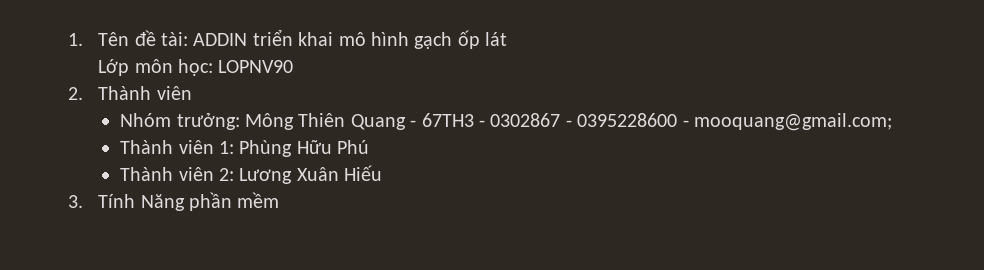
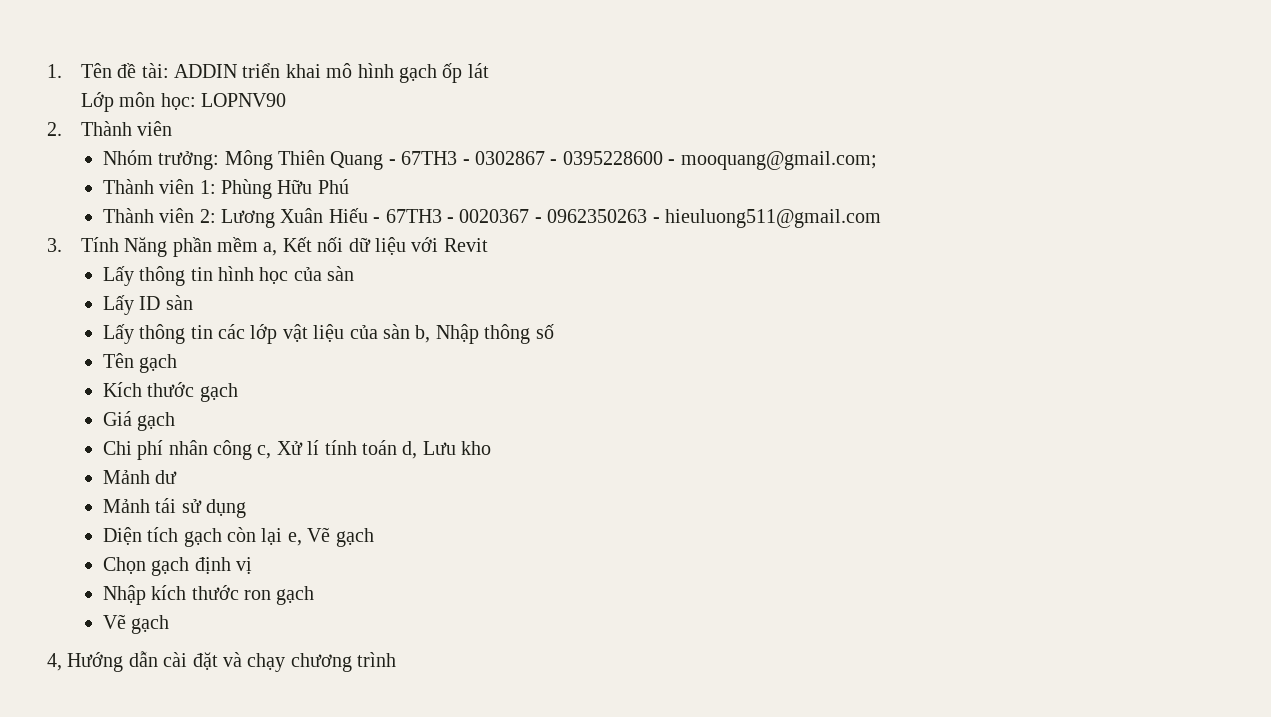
(383, 173) none -> [373,209,882,228] - 67TH3 - 0020367 - 0962350263 - hieuluong511@gmail.com
(280, 200) none -> [263,237,488,256] [102,266,355,286] [102,295,193,315] [102,324,554,344] [102,353,178,373] [102,382,238,402] [102,411,176,431] [102,440,492,460] [102,470,178,484] [102,498,247,518] [102,527,374,547] [102,557,253,576] [102,585,315,605] [102,614,170,634] [47,651,397,672] a, Kết nối dữ liệu với Revit // Lấy thông tin hình học của sàn // Lấy ID sàn // Lấy thông tin các lớp vật liệu của sàn b, Nhập thông số // Tên gạch // Kích thước gạch // Giá gạch // Chi phí nhân công c, Xử lí tính toán d, Lưu kho // Mảnh dư // Mảnh tái sử dụng // Diện tích gạch còn lại e, Vẽ gạch // Chọn gạch định vị // Nhập kích thước ron gạch // Vẽ gạch // 4, Hướng dẫn cài đặt và chạy chương trình

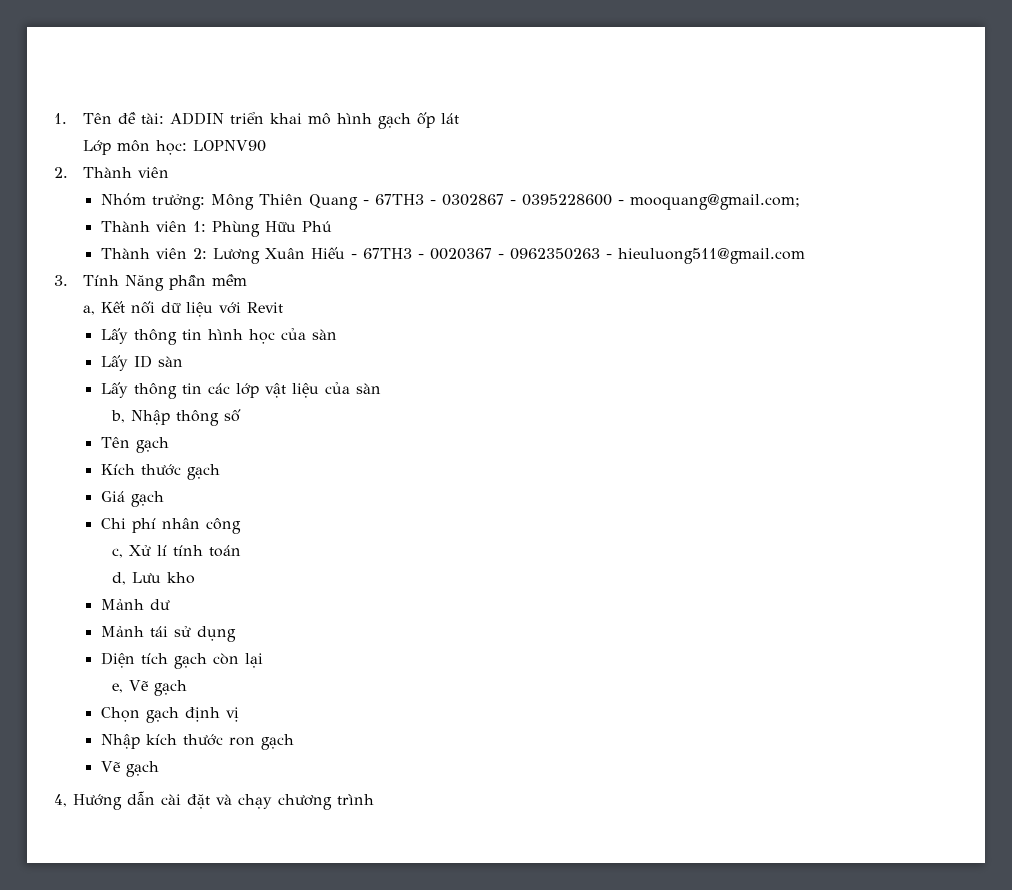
(259, 244) none -> (248, 280) //
(411, 331) none -> (381, 388) //
(253, 450) none -> (241, 526) //
(398, 447) none -> (242, 551) //
(283, 536) none -> (263, 660) //

